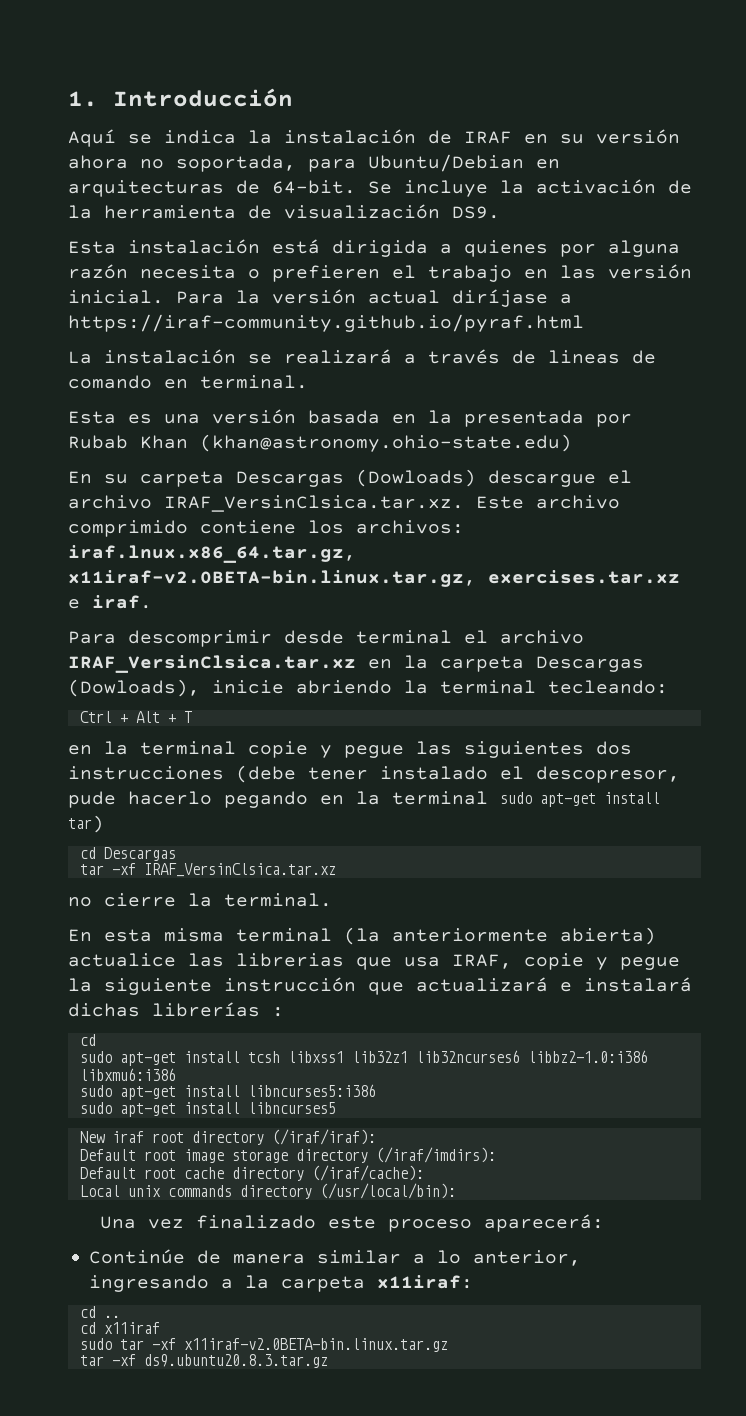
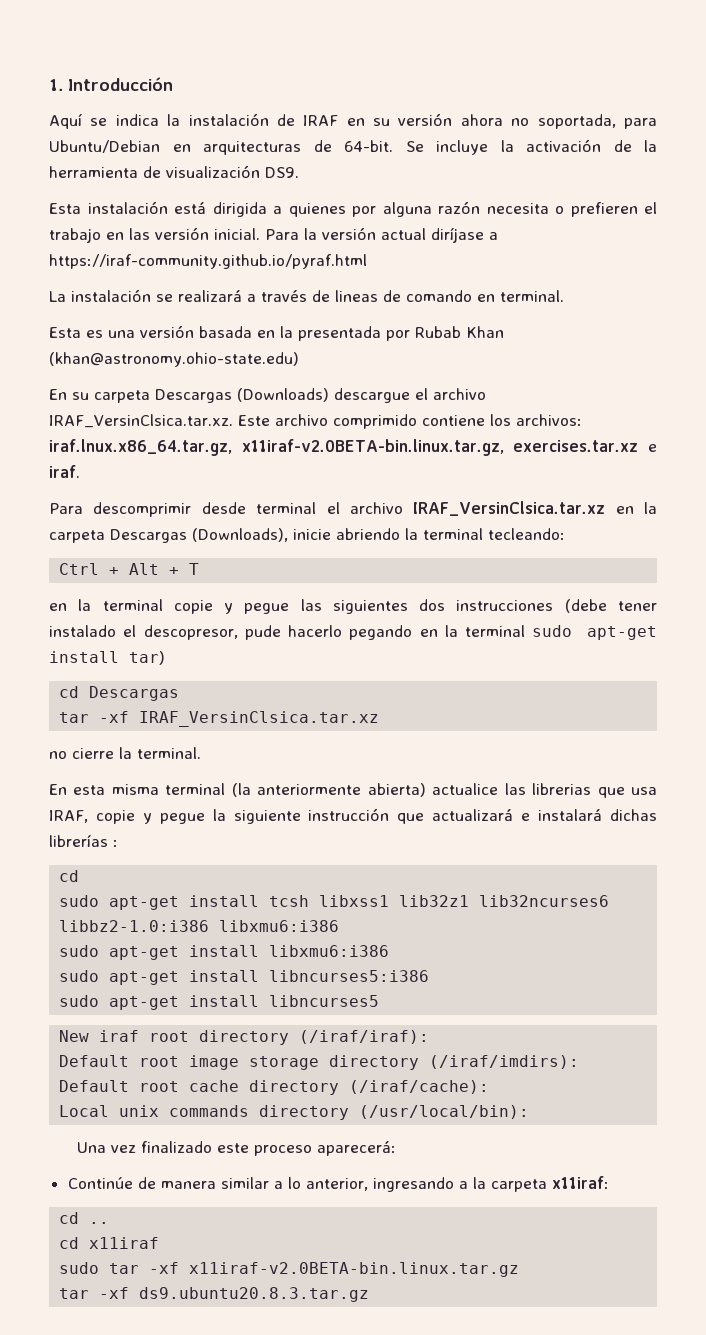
[356,469,476,487] (Dowloads) -> [237,388,329,402] (Downloads)
[68,679,200,697] (Dowloads), -> [192,528,288,542] (Downloads),
(176, 1074) none -> [59,945,390,960] // sudo apt-get install libxmu6:i386

